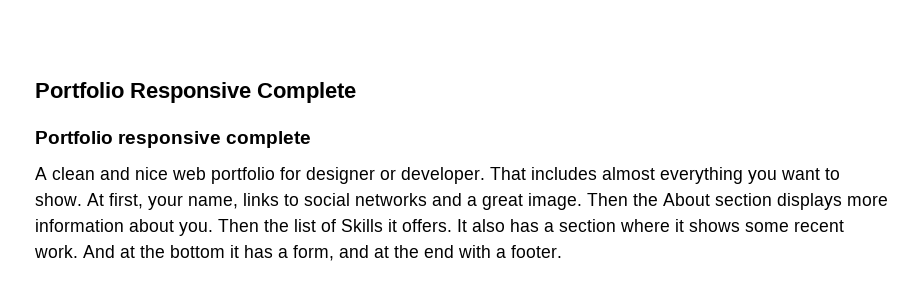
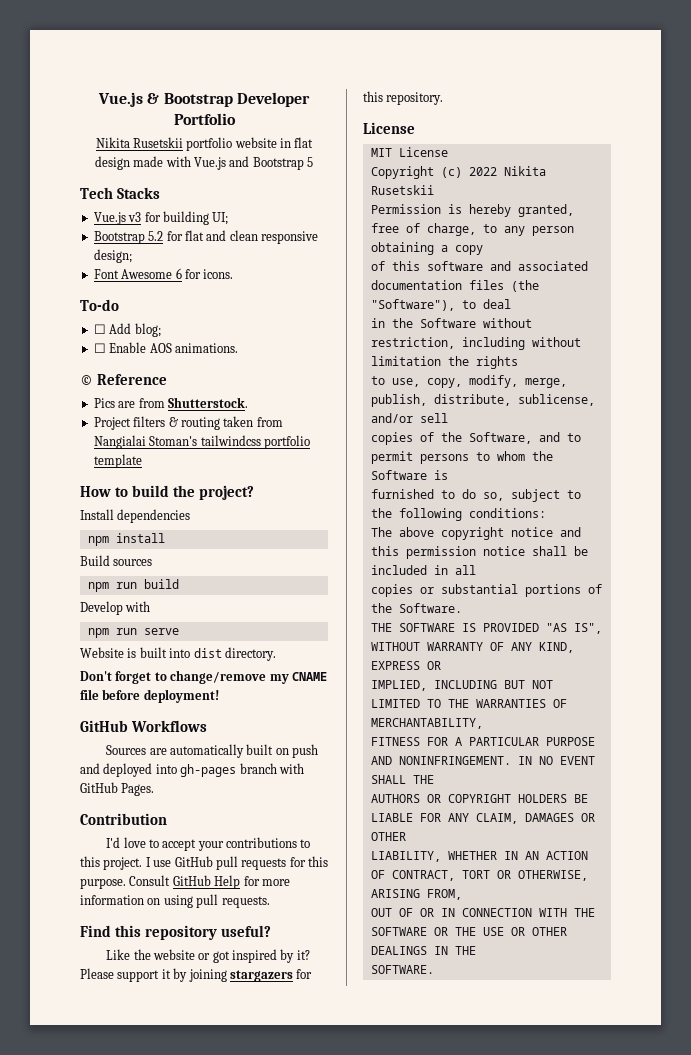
[35,82,356,103] [35,131,312,148] [35,167,840,184] [35,193,888,210] [35,219,844,236] [34,245,562,261] Portfolio Responsive Complete // Portfolio responsive complete // A clean and nice web portfolio for designer or developer. That includes almost everything you want to show. At first, your name, links to social networks and a great image. Then the About section displays more information about you. Then the list of Skills it offers. It also has a section where it shows some recent work. And at the bottom it has a form, and at the end with a footer. -> [98,92,310,107] [173,113,236,125] [95,137,314,151] [94,156,314,170] [80,187,160,199] [93,211,229,225] [93,230,318,244] [93,249,132,263] [93,268,234,279] [80,299,119,311] [93,323,161,337] [93,342,238,353] [80,374,167,385] [93,397,248,408] [93,416,283,430] [93,435,310,449] [93,454,142,468] [80,485,254,500] [80,509,191,523] [87,533,165,546] [80,555,153,566] [87,579,179,592] [80,601,151,615] [87,628,179,638] [80,647,276,661] [80,670,327,684] [80,689,219,703] [80,720,207,732] [106,744,319,758] [80,763,304,777] [80,782,155,796] [80,813,167,825] [106,837,311,851] [80,856,328,870] [80,875,290,889] [80,894,270,908] [80,925,271,940] [106,949,310,963] [80,968,313,982] [363,91,444,105] [363,122,415,134] [370,147,448,157] [370,166,546,179] [370,185,434,195] [370,204,574,217] [370,223,574,236] [370,242,483,255] [370,261,588,271] [370,280,539,292] [370,299,511,311] [370,318,532,328] [370,337,581,350] [370,356,518,369] [370,375,567,388] [370,394,595,407] [370,413,448,423] [370,432,581,445] [370,451,553,464] [370,470,448,480] [370,489,581,502] [370,508,546,521] [370,527,581,540] [370,546,588,559] [370,565,476,575] [370,584,602,597] [370,603,462,613] [370,623,602,634] [370,642,574,653] [370,661,441,670] [370,680,553,691] [370,699,567,708] [370,718,483,729] [370,737,595,746] [370,756,595,765] [370,775,434,784] [370,794,588,803] [370,813,595,824] [370,832,406,841] [370,851,588,862] [370,870,588,881] [370,889,462,900] [370,908,595,917] [370,927,567,936] [370,946,476,955] [370,965,434,974] Vue.js & Bootstrap Developer Portfolio // Nikita Rusetskii portfolio website in flat design made with Vue.js and Bootstrap 5 // Tech Stacks // Vue.js v3 for building UI; // Bootstrap 5.2 for flat and clean responsive design; // Font Awesome 6 for icons. // To-do // ☐ Add blog; // ☐ Enable AOS animations. // © Reference // Pics are from Shutterstock. // Project filters & routing taken from Nangialai Stoman's tailwindcss portfolio template // How to build the project? // Install dependencies // npm install // Build sources // npm run build // Develop with // npm run serve // Website is built into dist directory. // Don't forget to change/remove my CNAME file before deployment! // GitHub Workflows // Sources are automatically built on push and deployed into gh-pages branch with GitHub Pages. // Contribution // I'd love to accept your contributions to this project. I use GitHub pull requests for this purpose. Consult GitHub Help for more information on using pull requests. // Find this repository useful? // Like the website or got inspired by it? Please support it by joining stargazers for this repository. // License // MIT License // Copyright (c) 2022 Nikita Rusetskii // Permission is hereby granted, free of charge, to any person obtaining a copy // of this software and associated documentation files (the "Software"), to deal // in the Software without restriction, including without limitation the rights // to use, copy, modify, merge, publish, distribute, sublicense, and/or sell // copies of the Software, and to permit persons to whom the Software is // furnished to do so, subject to the following conditions: // The above copyright notice and this permission notice shall be included in all // copies or substantial portions of the Software. // THE SOFTWARE IS PROVIDED "AS IS", WITHOUT WARRANTY OF ANY KIND, EXPRESS OR // IMPLIED, INCLUDING BUT NOT LIMITED TO THE WARRANTIES OF MERCHANTABILITY, // FITNESS FOR A PARTICULAR PURPOSE AND NONINFRINGEMENT. IN NO EVENT SHALL THE // AUTHORS OR COPYRIGHT HOLDERS BE LIABLE FOR ANY CLAIM, DAMAGES OR OTHER // LIABILITY, WHETHER IN AN ACTION OF CONTRACT, TORT OR OTHERWISE, ARISING FROM, // OUT OF OR IN CONNECTION WITH THE SOFTWARE OR THE USE OR OTHER DEALINGS IN THE // SOFTWARE.

